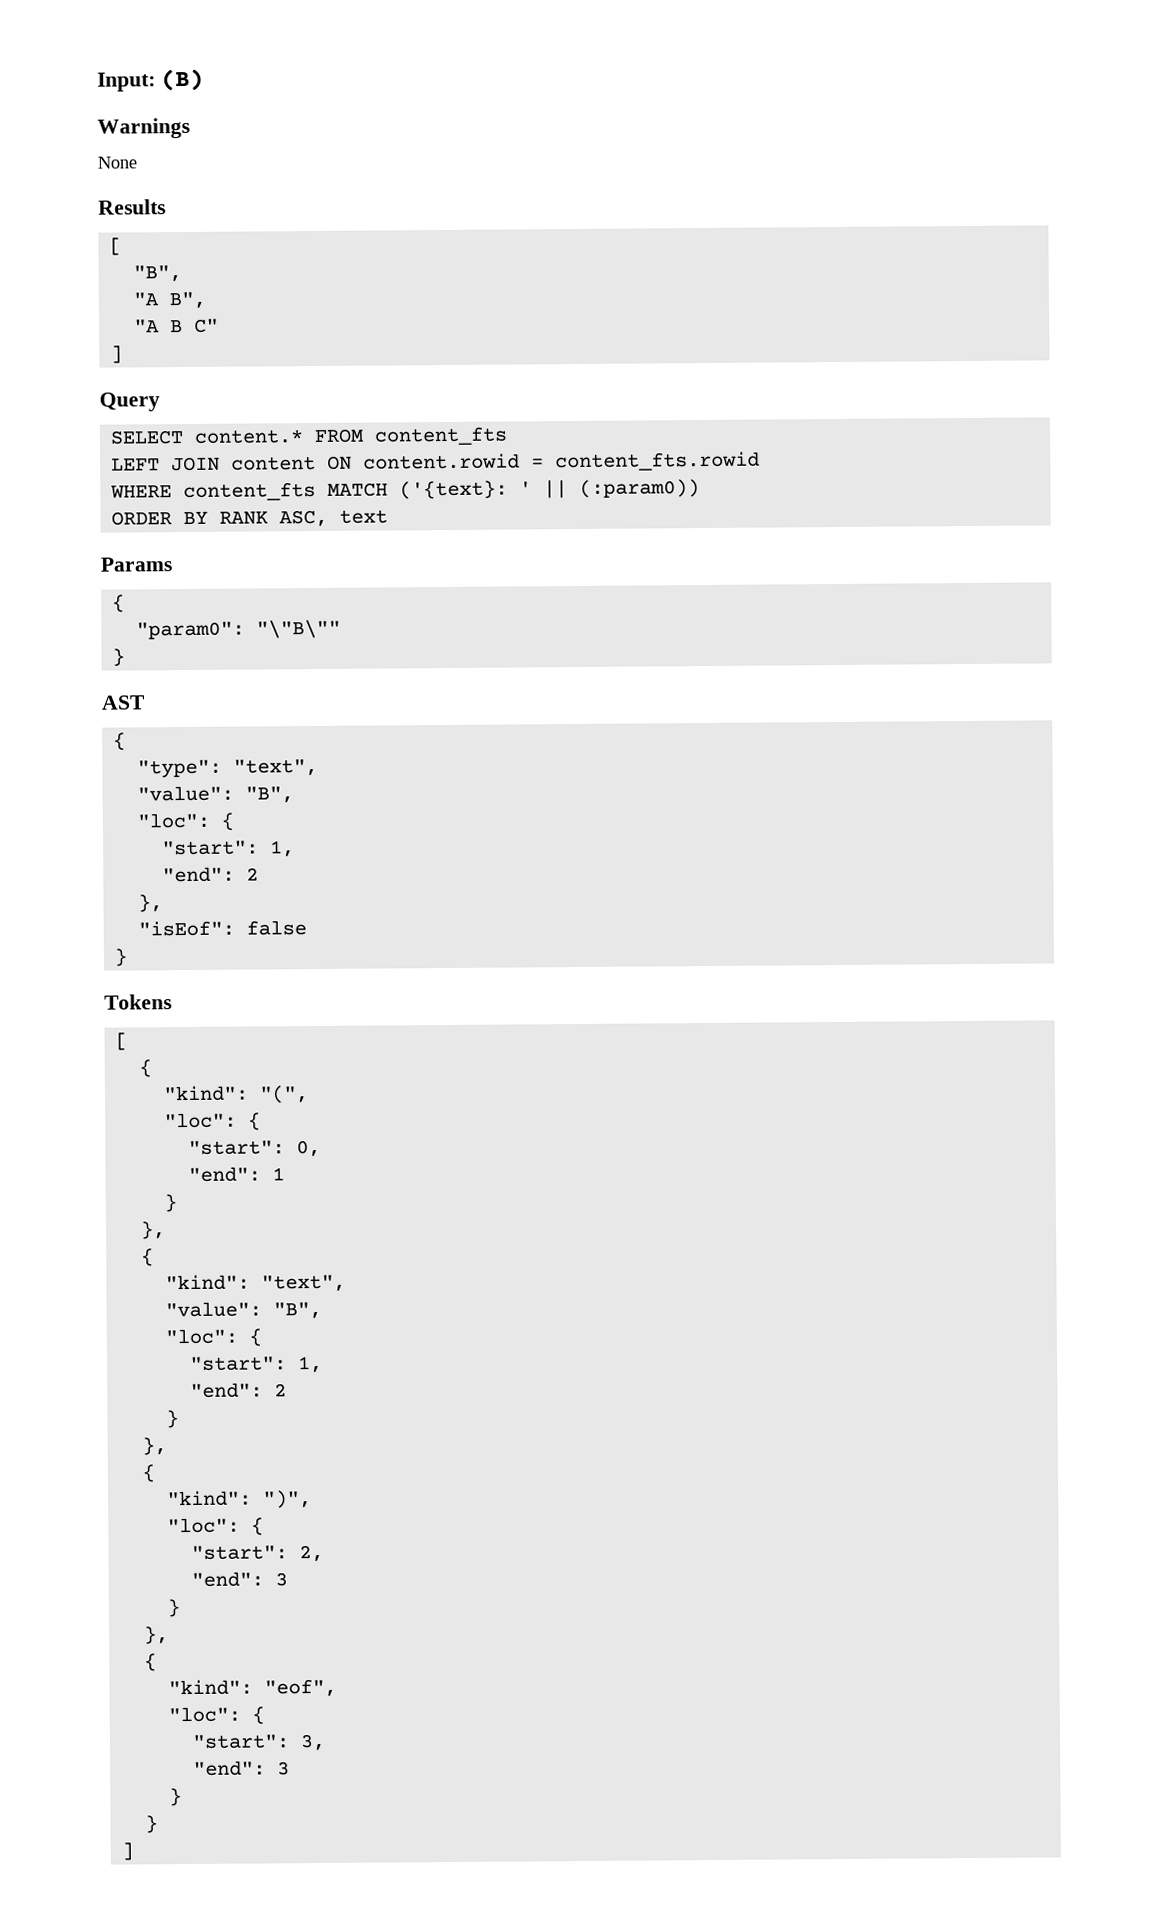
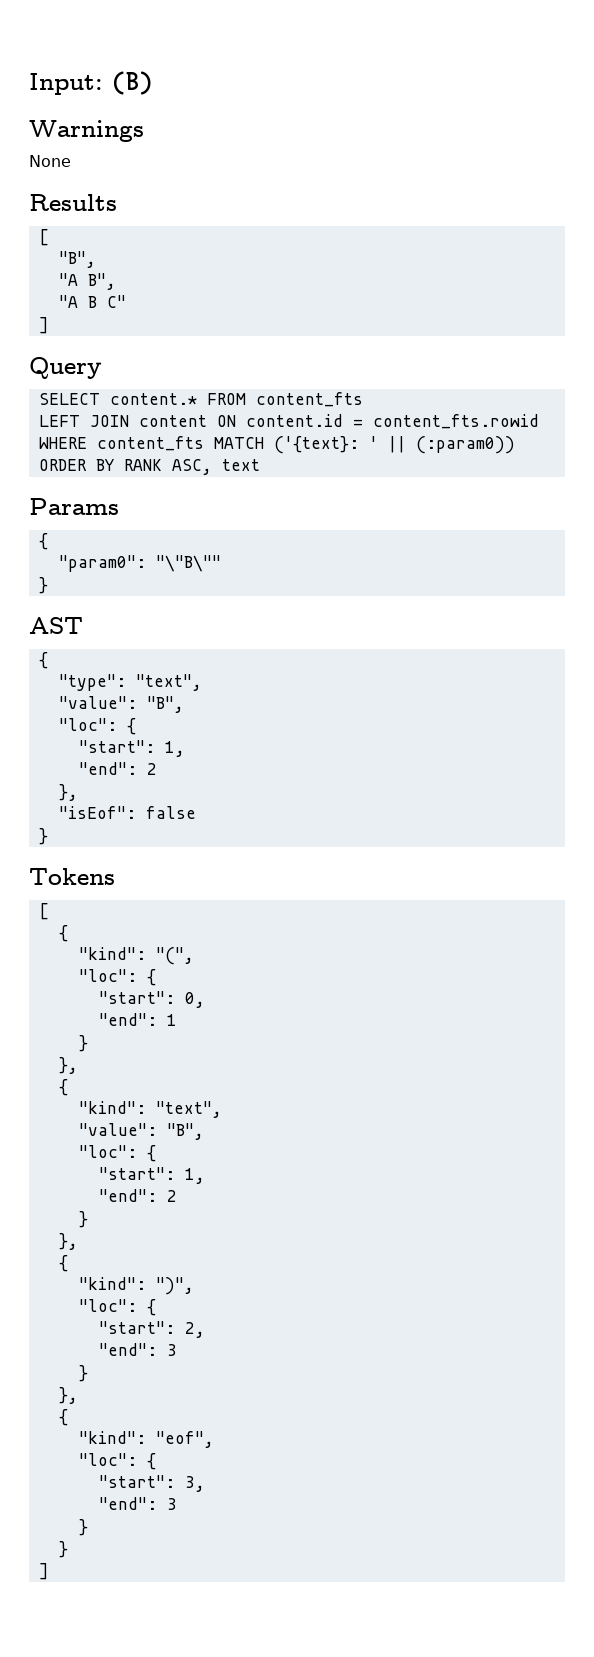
[363,453,521,470] content.rowid -> [245,414,343,427] content.id

